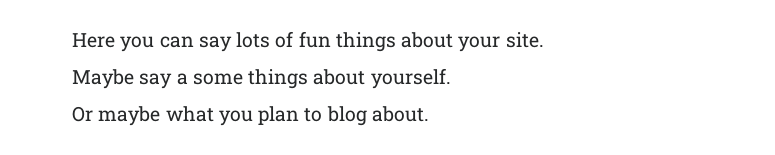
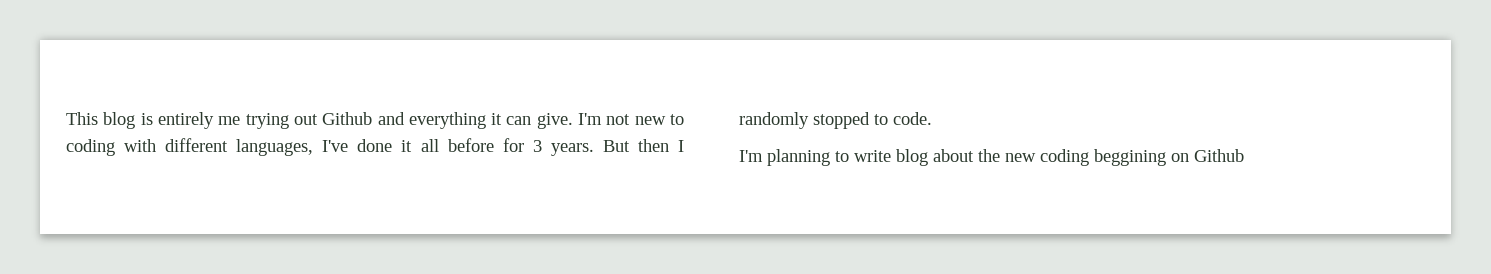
[72,31,544,52] [72,68,451,89] [72,106,429,126] Here you can say lots of fun things about your site. // Maybe say a some things about yourself. // Or maybe what you plan to blog about. -> [66,112,684,129] [66,138,684,156] [739,112,932,129] [739,149,1244,166] This blog is entirely me trying out Github and everything it can give. I'm not new to coding with different languages, I've done it all before for 3 years. But then I randomly stopped to code. // I'm planning to write blog about the new coding beggining on Github

